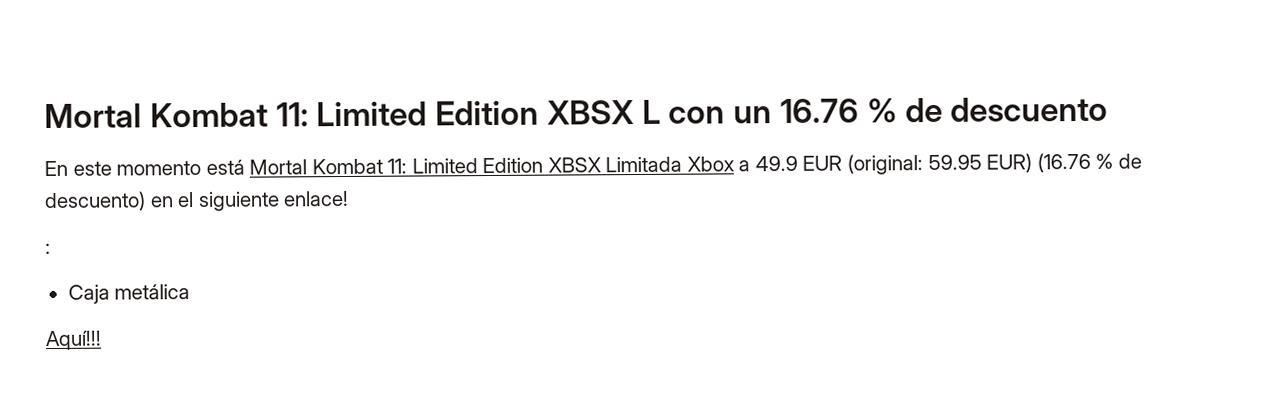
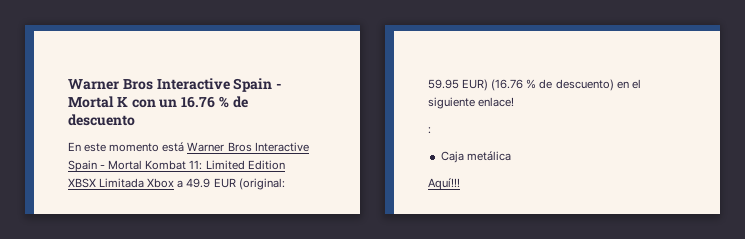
[44,99,661,129] Mortal Kombat 11: Limited Edition XBSX L -> [68,78,283,92] [68,96,128,108] Warner Bros Interactive Spain - Mortal K
(245, 167) none -> [187,142,309,152] [68,160,106,172] Warner Bros Interactive Spain -

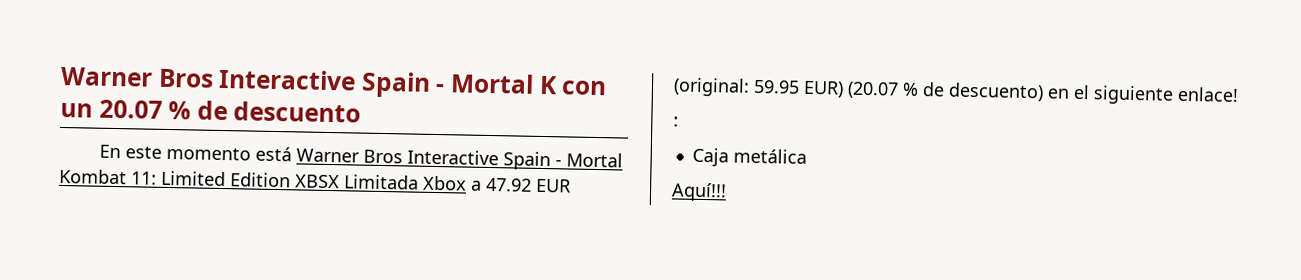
[181,96,216,108] 16.76 -> [98,99,163,119] 20.07
[186,178,211,188] 49.9 -> [486,177,532,192] 47.92
[491,79,524,91] (16.76 -> [847,81,899,99] (20.07

